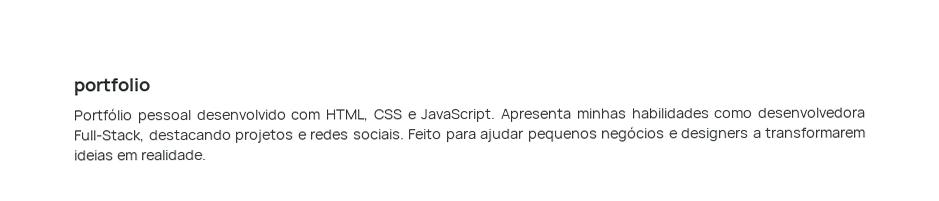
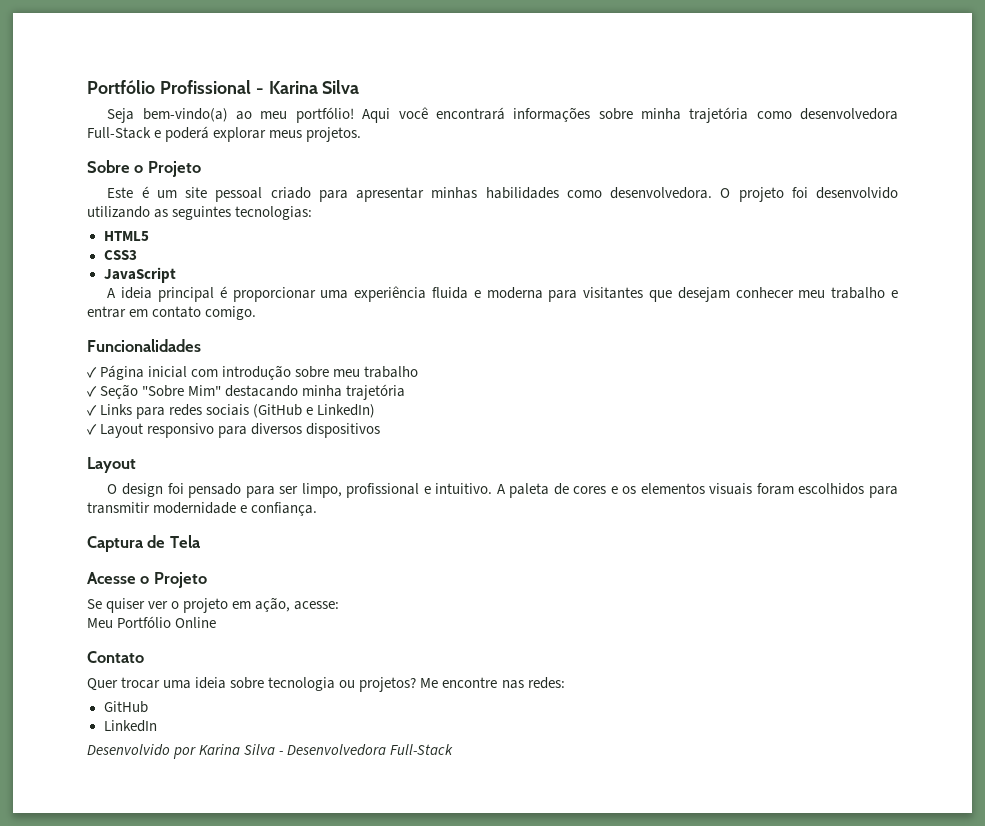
[73,78,150,96] [74,107,866,124] [74,126,866,143] [74,149,207,161] portfolio // Portfólio pessoal desenvolvido com HTML, CSS e JavaScript. Apresenta minhas habilidades como desenvolvedora Full-Stack, destacando projetos e redes sociais. Feito para ajudar pequenos negócios e designers a transformarem ideias em realidade. -> [87,80,360,94] [107,107,898,123] [87,126,362,142] [87,160,201,177] [107,186,899,202] [87,206,313,220] [103,231,149,241] [103,250,137,260] [103,267,176,283] [107,286,899,302] [87,306,257,320] [87,339,201,352] [87,365,419,380] [87,384,406,400] [87,404,376,419] [87,423,381,438] [87,457,136,473] [107,483,898,498] [87,502,318,516] [87,535,201,552] [87,572,207,588] [87,597,340,613] [87,616,217,628] [87,651,144,663] [87,677,565,692] [103,701,148,713] [103,720,157,732] [87,744,454,759] Portfólio Profissional - Karina Silva // Seja bem-vindo(a) ao meu portfólio! Aqui você encontrará informações sobre minha trajetória como desenvolvedora Full-Stack e poderá explorar meus projetos. // Sobre o Projeto // Este é um site pessoal criado para apresentar minhas habilidades como desenvolvedora. O projeto foi desenvolvido utilizando as seguintes tecnologias: // HTML5 // CSS3 // JavaScript // A ideia principal é proporcionar uma experiência fluida e moderna para visitantes que desejam conhecer meu trabalho e entrar em contato comigo. // Funcionalidades // ✓ Página inicial com introdução sobre meu trabalho // ✓ Seção "Sobre Mim" destacando minha trajetória // ✓ Links para redes sociais (GitHub e LinkedIn) // ✓ Layout responsivo para diversos dispositivos // Layout // O design foi pensado para ser limpo, profissional e intuitivo. A paleta de cores e os elementos visuais foram escolhidos para transmitir modernidade e confiança. // Captura de Tela // Acesse o Projeto // Se quiser ver o projeto em ação, acesse: // Meu Portfólio Online // Contato // Quer trocar uma ideia sobre tecnologia ou projetos? Me encontre nas redes: // GitHub // LinkedIn // Desenvolvido por Karina Silva - Desenvolvedora Full-Stack

